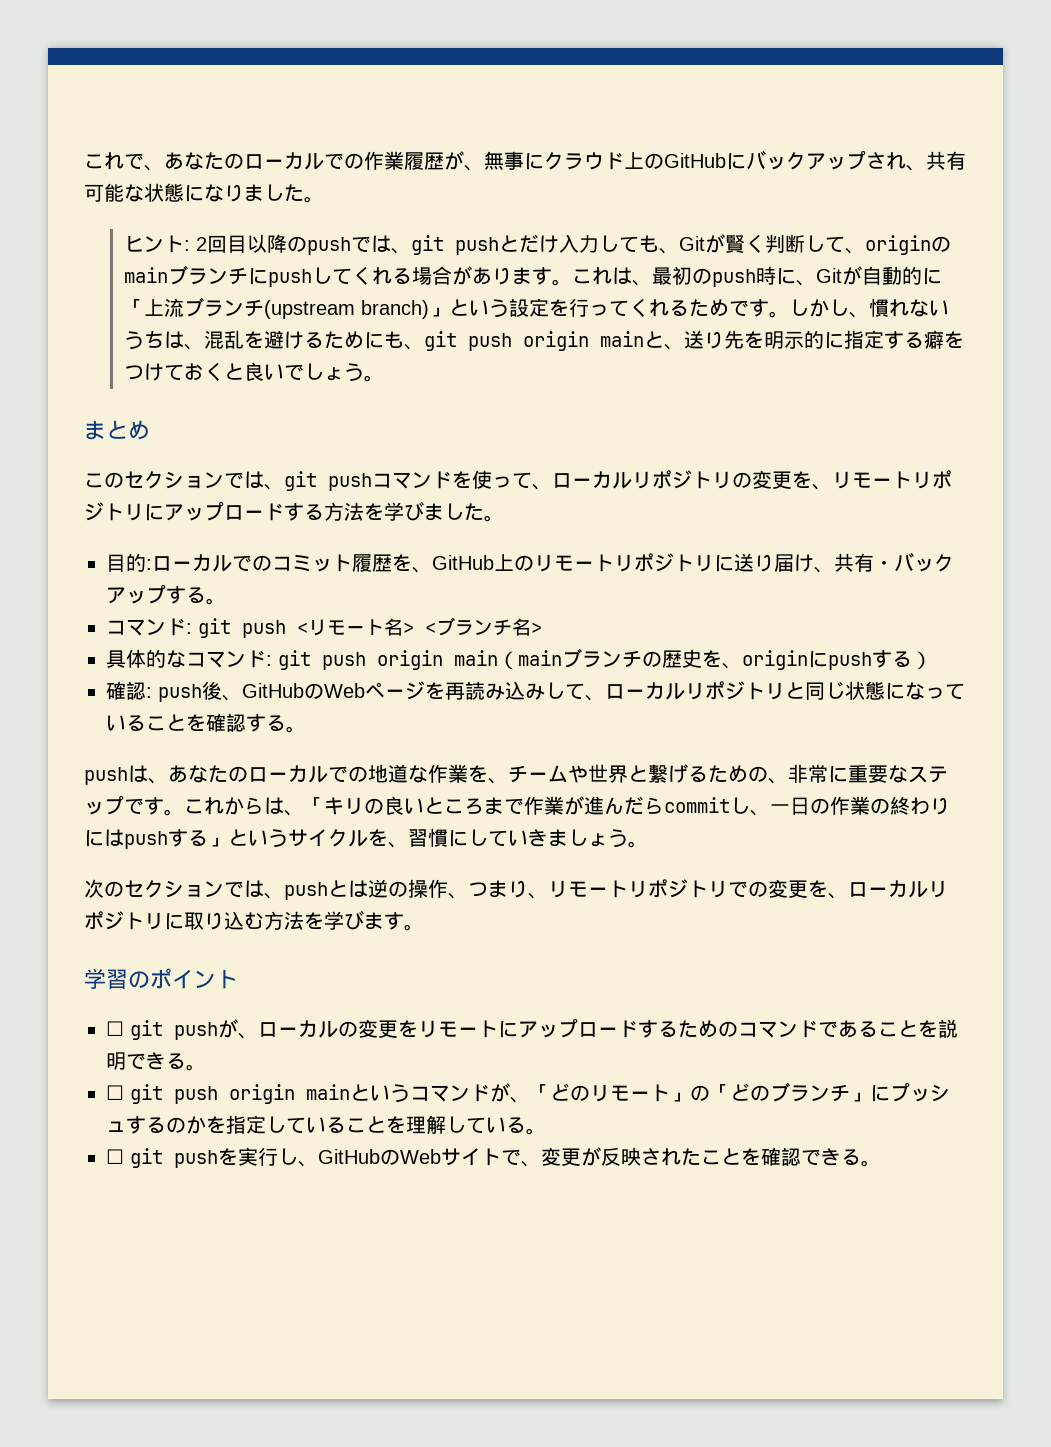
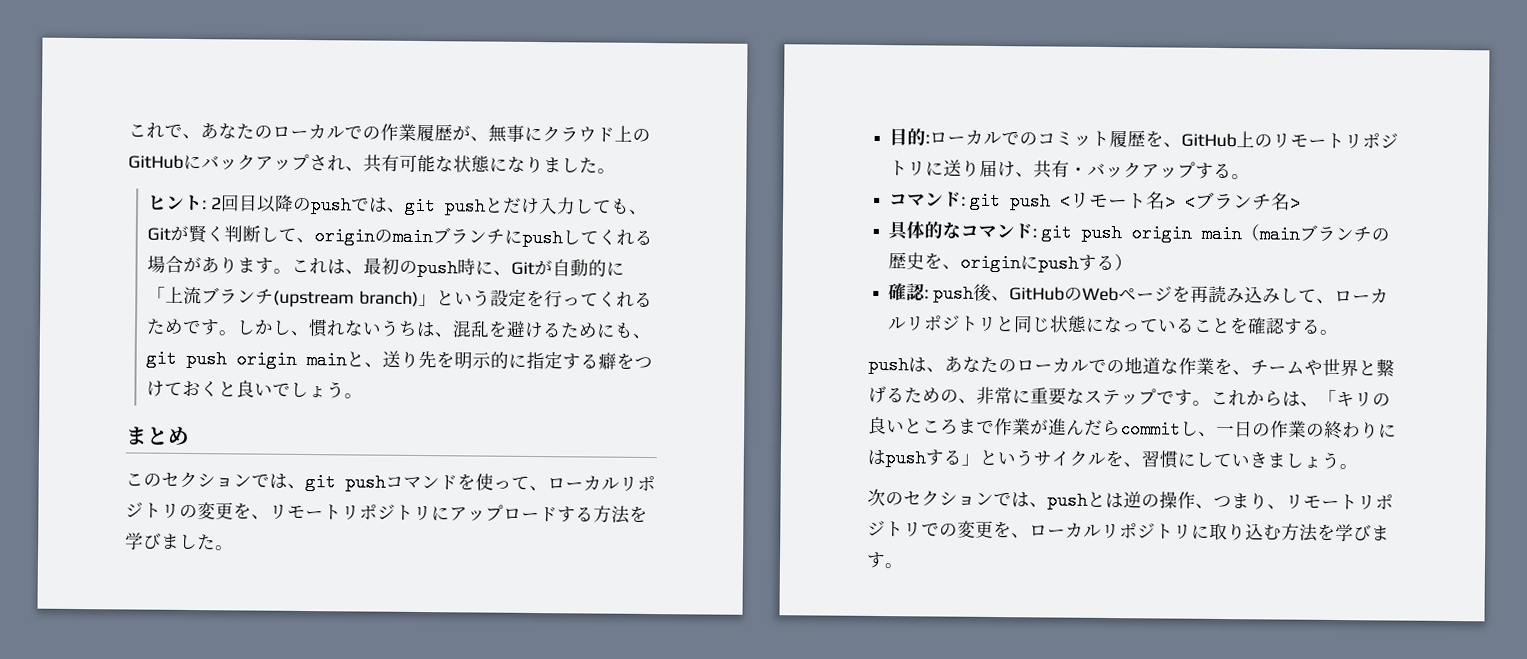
[84,968,238,990] [106,1018,958,1040] [106,1052,206,1071] [106,1082,950,1104] [106,1115,546,1135] [106,1147,881,1168] // 学習のポイント // ☐ git pushが、ローカルの変更をリモートにアップロードするためのコマンドであることを説明できる。 // ☐ git push origin mainというコマンドが、「どのリモート」の「どのブランチ」にプッシュするのかを指定していることを理解している。 // ☐ git pushを実行し、GitHubのWebサイトで、変更が反映されたことを確認できる。 -> (903, 566) none

